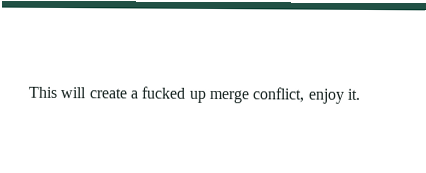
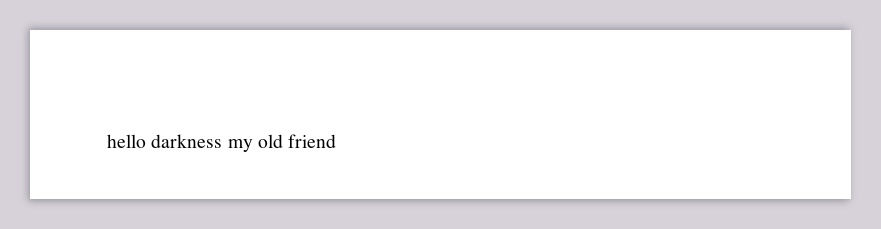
[28,86,360,104] This will create a fucked up merge conflict, enjoy it. -> [107,134,337,152] hello darkness my old friend

